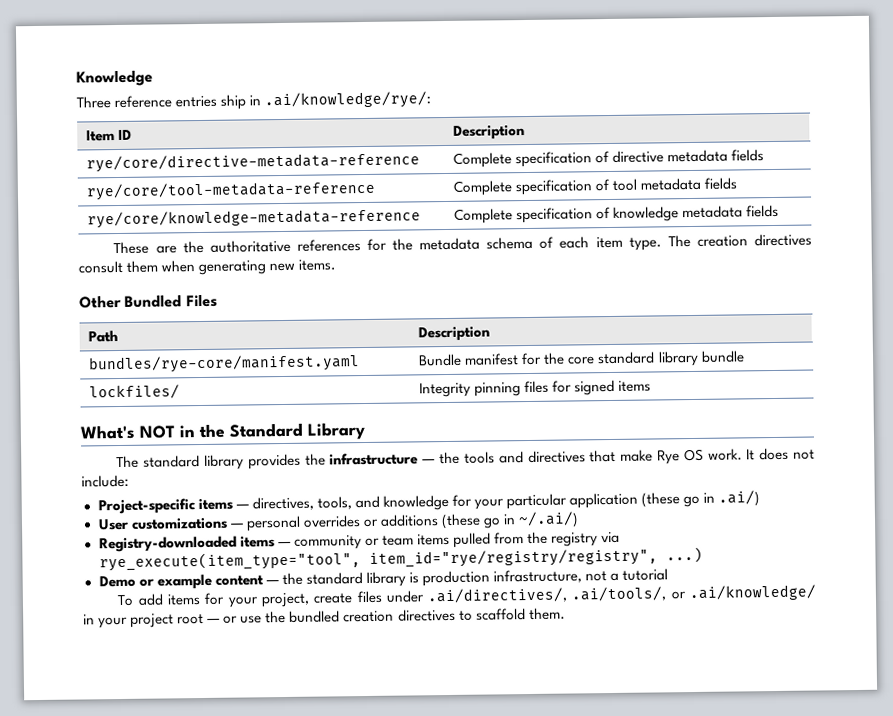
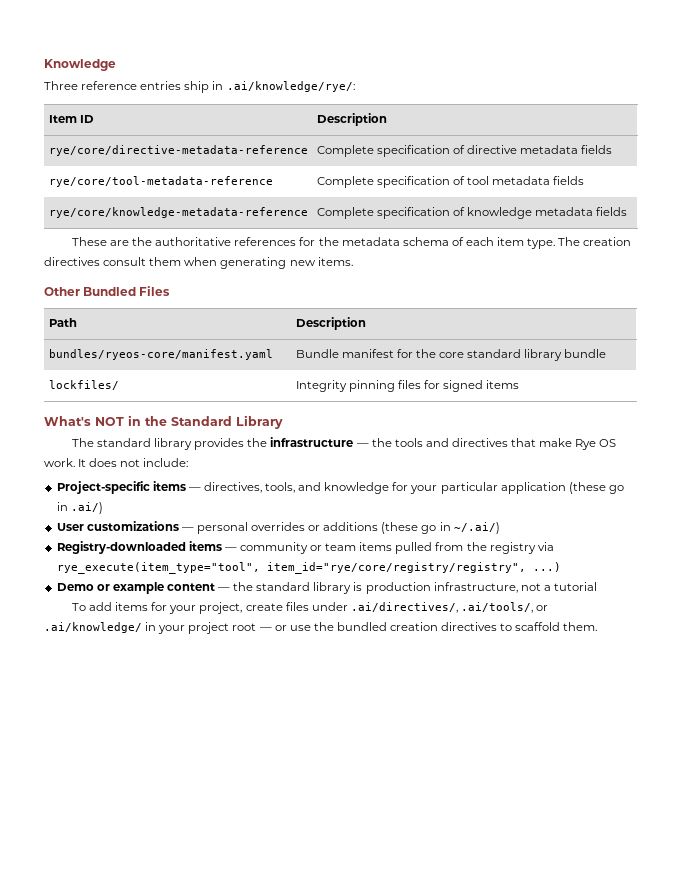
[88,354,361,374] bundles/rye-core/manifest.yaml -> [48,349,273,360] bundles/ryeos-core/manifest.yaml
[368,548,658,568] item_id="rye/registry/registry", -> [266,562,526,574] item_id="rye/core/registry/registry",

